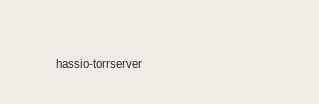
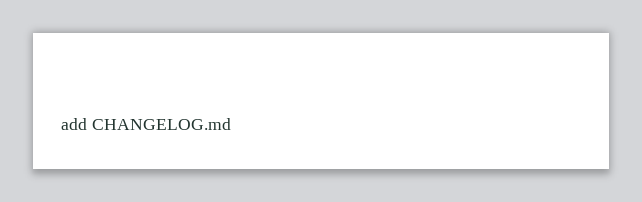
[56,59,142,68] hassio-torrserver -> [61,118,231,130] add CHANGELOG.md

